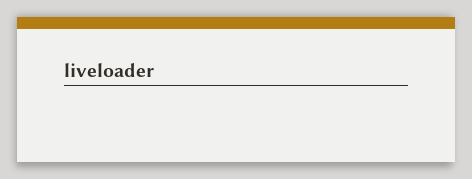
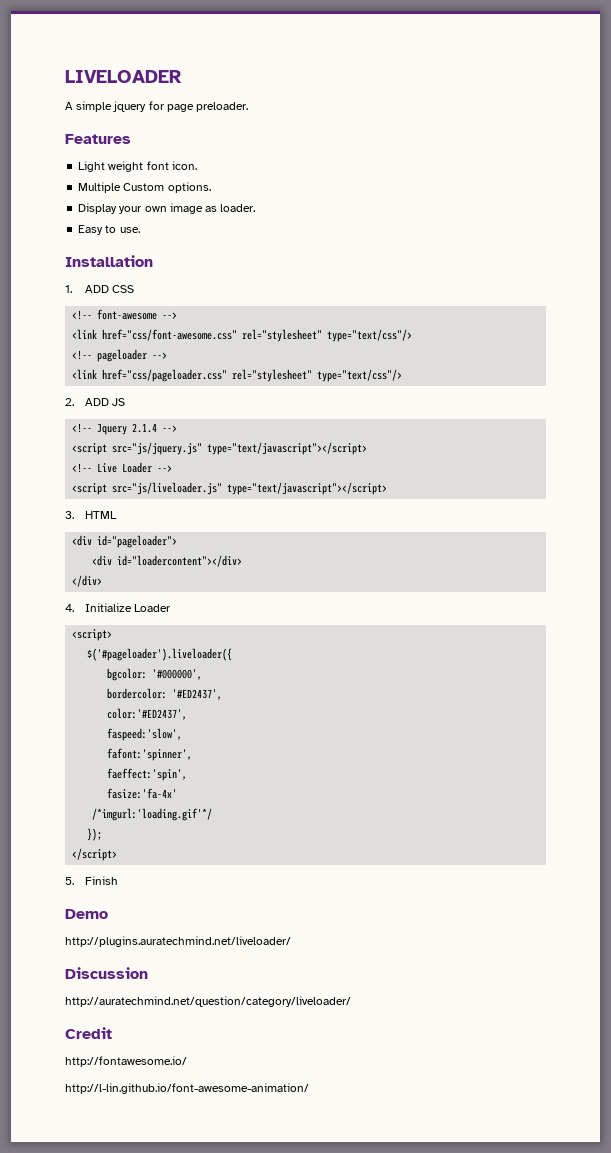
[64,63,154,77] liveloader -> [65,70,182,83] [65,101,249,112] [65,134,131,144] [78,161,197,172] [78,182,211,193] [78,203,256,214] [78,225,140,235] [65,255,153,267] [65,285,135,293] [72,309,178,320] [72,329,413,342] [72,349,168,362] [72,369,403,382] [65,398,126,406] [72,423,178,435] [72,442,368,455] [72,462,173,473] [72,482,388,495] [65,511,118,519] [72,535,178,548] [92,555,243,567] [72,575,103,587] [65,603,172,612] [72,629,113,641] [87,648,233,661] [107,668,203,681] [107,688,223,700] [107,708,188,720] [107,728,183,741] [107,748,193,761] [107,768,188,781] [107,788,178,799] [92,808,213,821] [87,828,103,841] [72,848,118,861] [65,876,119,885] [65,909,108,919] [65,936,291,947] [65,967,148,979] [65,996,351,1007] [65,1027,112,1039] [65,1056,187,1067] [65,1083,309,1094] LIVELOADER // A simple jquery for page preloader. // Features // Light weight font icon. // Multiple Custom options. // Display your own image as loader. // Easy to use. // Installation // 1. ADD CSS // <!-- font-awesome --> // <link href="css/font-awesome.css" rel="stylesheet" type="text/css"/> // <!-- pageloader --> // <link href="css/pageloader.css" rel="stylesheet" type="text/css"/> // 2. ADD JS // <!-- Jquery 2.1.4 --> // <script src="js/jquery.js" type="text/javascript"></script> // <!-- Live Loader --> // <script src="js/liveloader.js" type="text/javascript"></script> // 3. HTML // <div id="pageloader"> // <div id="loadercontent"></div> // </div> // 4. Initialize Loader // <script> // $('#pageloader').liveloader({ // bgcolor: '#000000', // bordercolor: '#ED2437', // color:'#ED2437', // faspeed:'slow', // fafont:'spinner', // faeffect:'spin', // fasize:'fa-4x' // /*imgurl:'loading.gif'*/ // }); // </script> // 5. Finish // Demo // http://plugins.auratechmind.net/liveloader/ // Discussion // http://auratechmind.net/question/category/liveloader/ // Credit // http://fontawesome.io/ // http://l-lin.github.io/font-awesome-animation/

